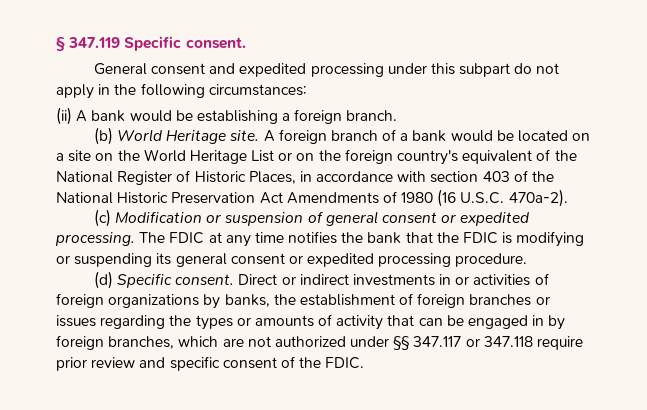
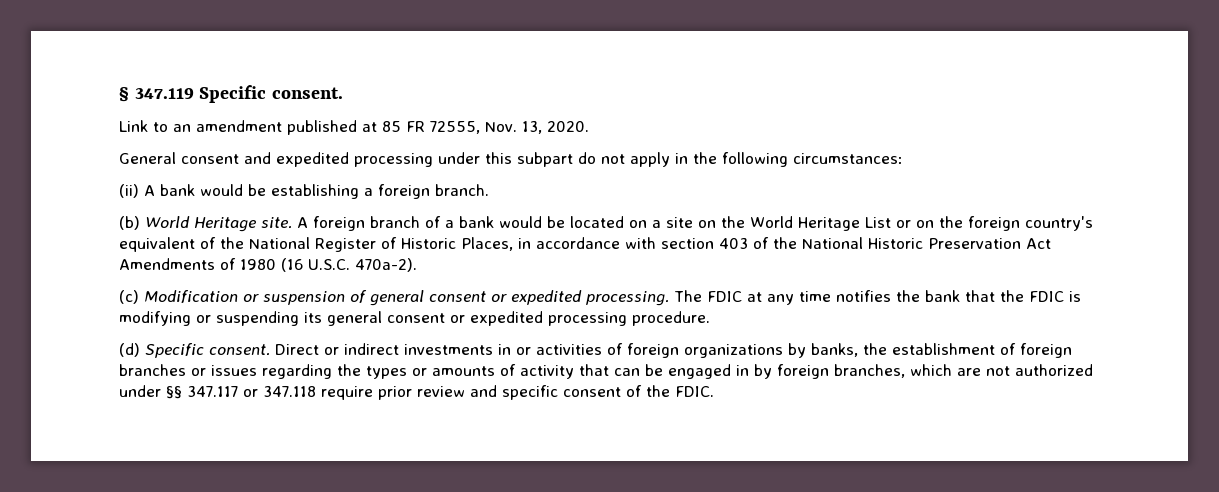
(246, 43) none -> [119,120,589,135] // Link to an amendment published at 85 FR 72555, Nov. 13, 2020.

